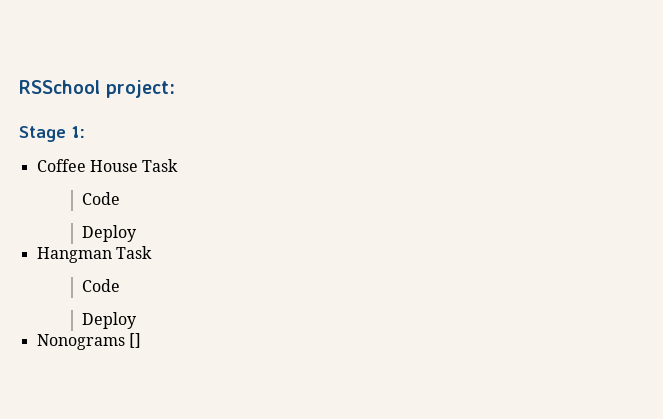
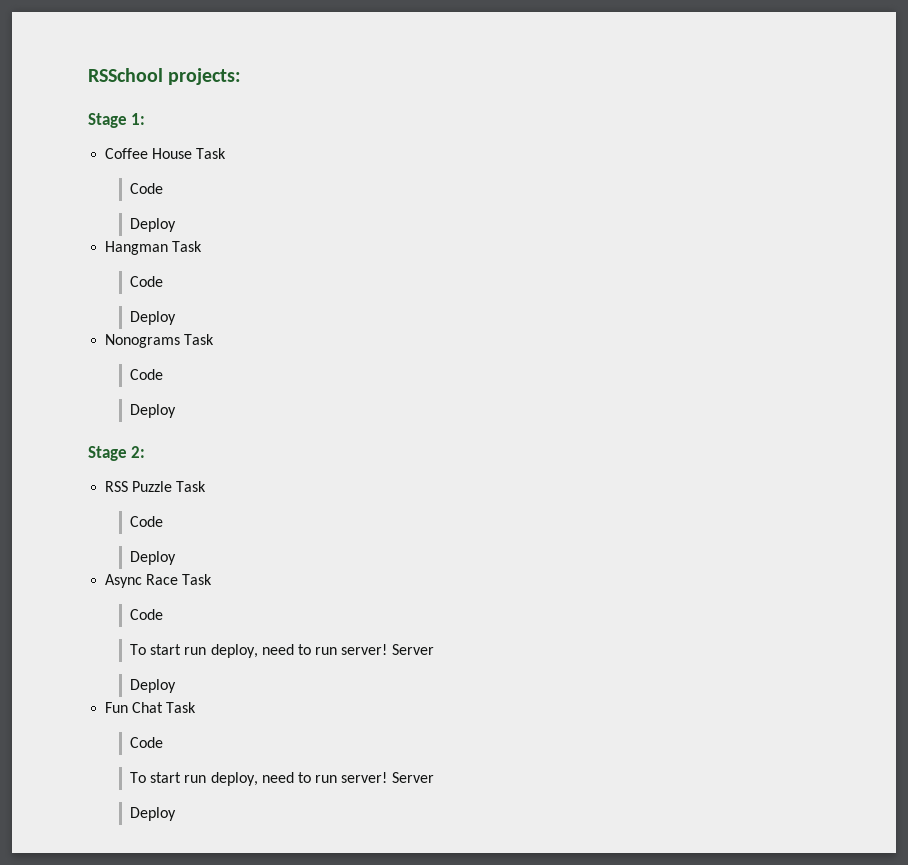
[106,80,175,98] project: -> [168,68,242,85] projects:
[128,333,141,348] [] -> [184,334,215,345] [130,369,164,380] [130,404,177,418] [88,446,146,461] [105,481,207,492] [130,516,164,527] [130,551,177,565] [105,574,213,588] [130,609,164,620] [130,644,434,658] [130,679,177,693] [105,702,197,713] [130,737,164,748] [130,772,434,786] [130,807,177,821] Task // Code // Deploy // Stage 2: // RSS Puzzle Task // Code // Deploy // Async Race Task // Code // To start run deploy, need to run server! Server // Deploy // Fun Chat Task // Code // To start run deploy, need to run server! Server // Deploy

